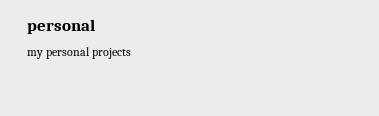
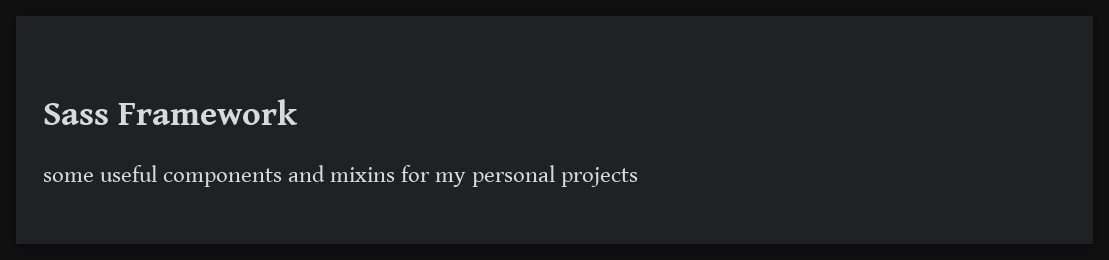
[27,19,95,34] personal // -> [43,99,299,125] [43,165,431,187] Sass Framework // some useful components and mixins for

